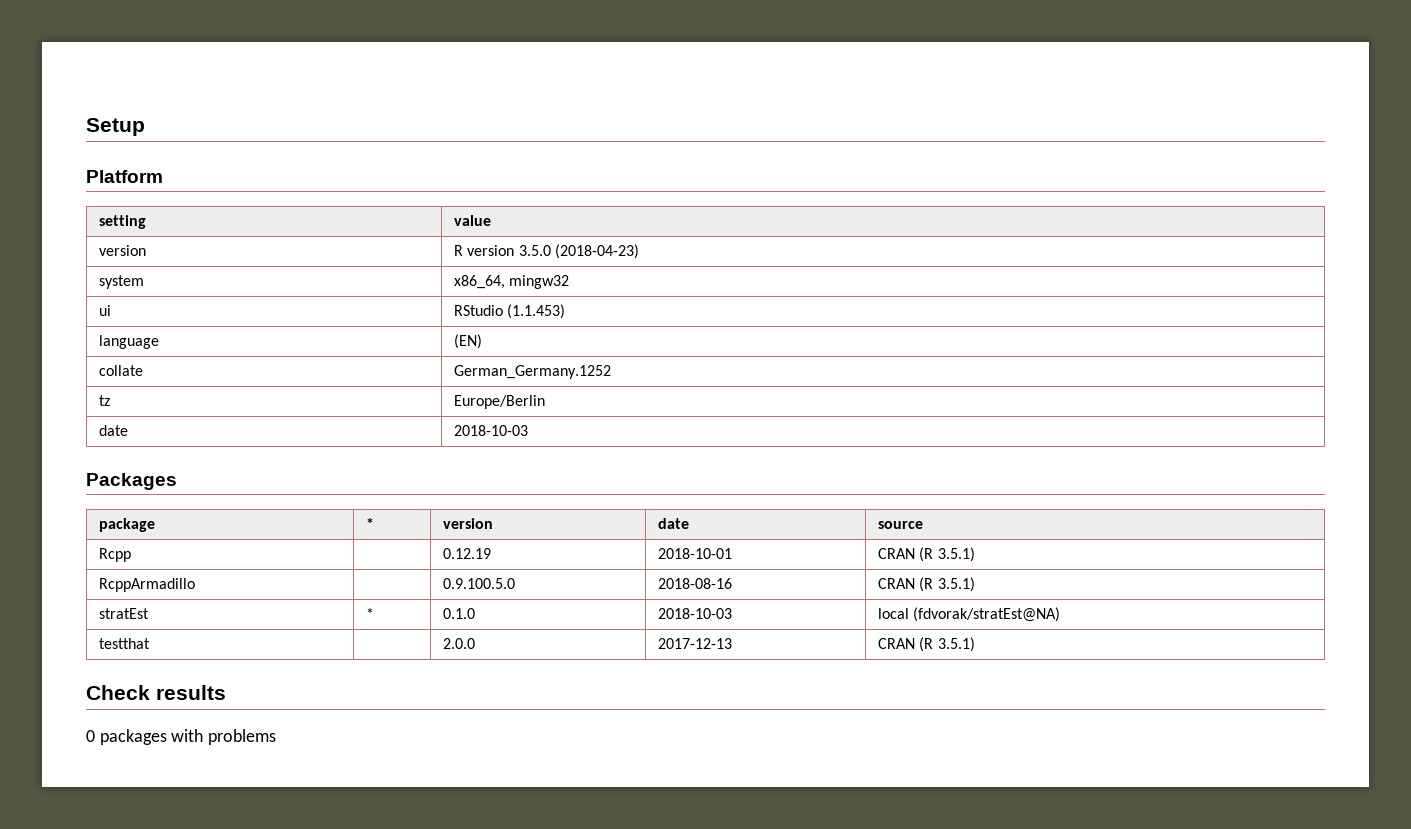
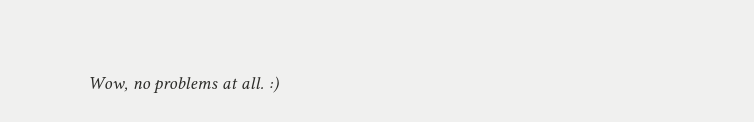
[86,118,145,136] [86,170,163,183] [99,215,147,229] [454,215,492,226] [99,245,147,256] [454,244,639,259] [99,275,145,289] [454,275,570,289] [99,305,112,316] [454,304,566,319] [99,335,160,349] [454,334,483,349] [99,365,144,376] [454,365,612,379] [99,395,111,406] [454,395,546,409] [99,425,129,436] [454,425,529,436] [86,473,177,490] [99,518,156,532] [366,518,375,529] [443,518,494,529] [658,518,690,529] [878,521,924,529] [99,548,132,562] [443,548,492,559] [658,548,733,559] [878,547,975,562] [99,578,196,592] [443,578,516,589] [658,578,733,589] [878,577,975,592] [99,608,150,619] [366,608,375,619] [443,608,476,619] [658,608,733,619] [878,607,1061,622] [99,638,151,649] [443,638,476,649] [658,638,733,649] [878,637,975,652] [86,685,226,700] [86,729,277,745] Setup // Platform // setting | value // version | R version 3.5.0 (2018-04-23) // system | x86_64, mingw32 // ui | RStudio (1.1.453) // language | (EN) // collate | German_Germany.1252 // tz | Europe/Berlin // date | 2018-10-03 // Packages // package | * | version | date | source // Rcpp | | 0.12.19 | 2018-10-01 | CRAN (R 3.5.1) // RcppArmadillo | | 0.9.100.5.0 | 2018-08-16 | CRAN (R 3.5.1) // stratEst | * | 0.1.0 | 2018-10-03 | local (fdvorak/stratEst@NA) // testthat | | 2.0.0 | 2017-12-13 | CRAN (R 3.5.1) // Check results // 0 packages with problems -> [88,76,279,94] Wow, no problems at all. :)

